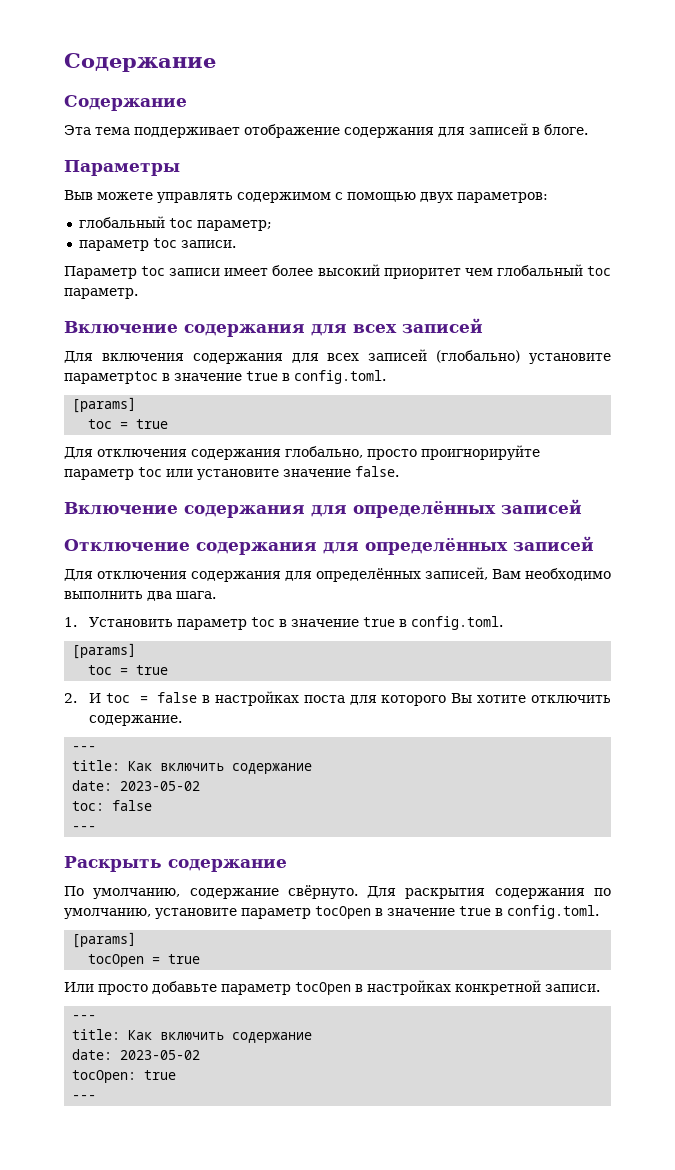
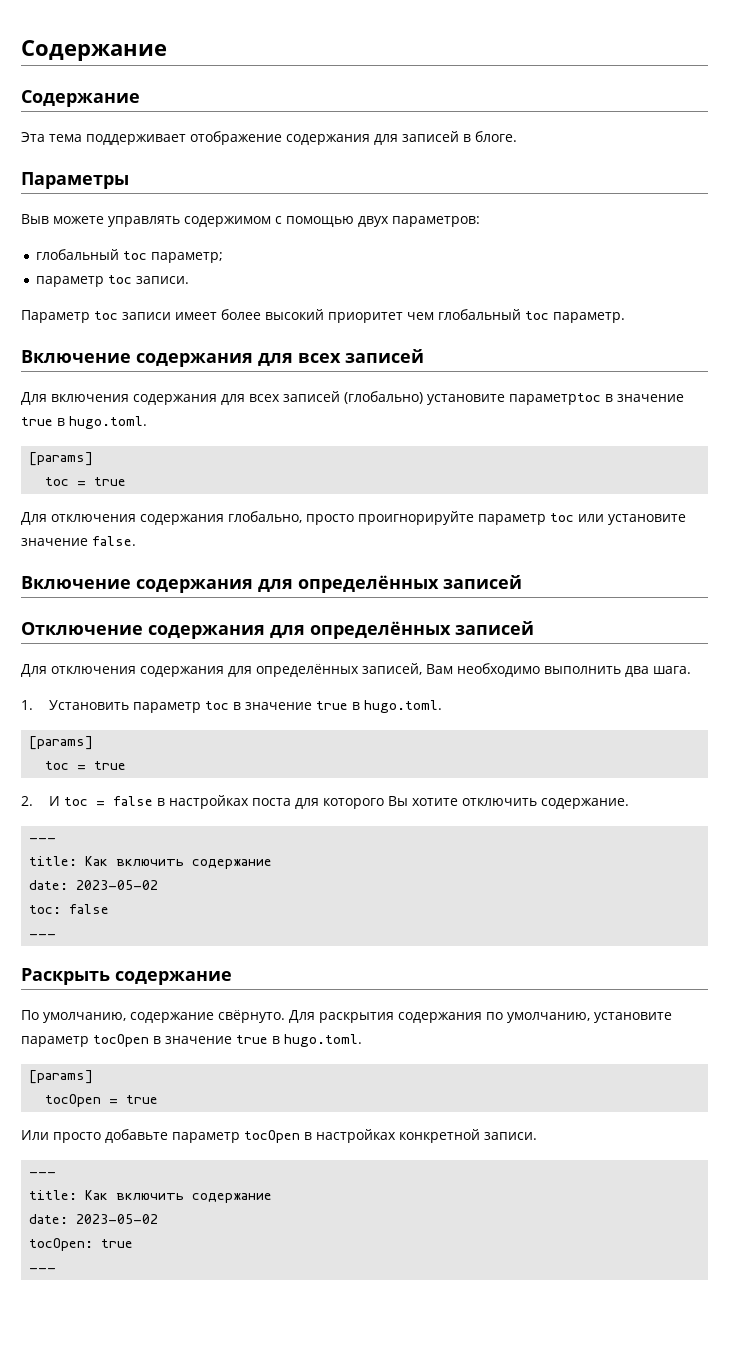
[294,370,386,384] config.toml. -> [69,416,147,429] hugo.toml.
[411,616,504,630] config.toml. -> [363,700,442,713] hugo.toml.
[507,905,599,919] config.toml. -> [284,1034,362,1047] hugo.toml.

